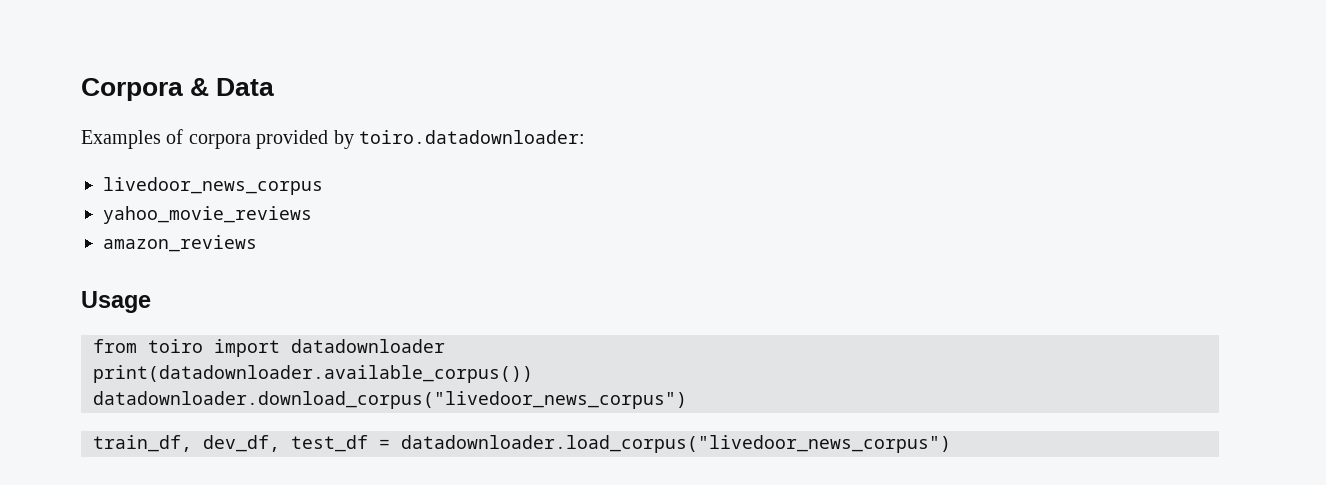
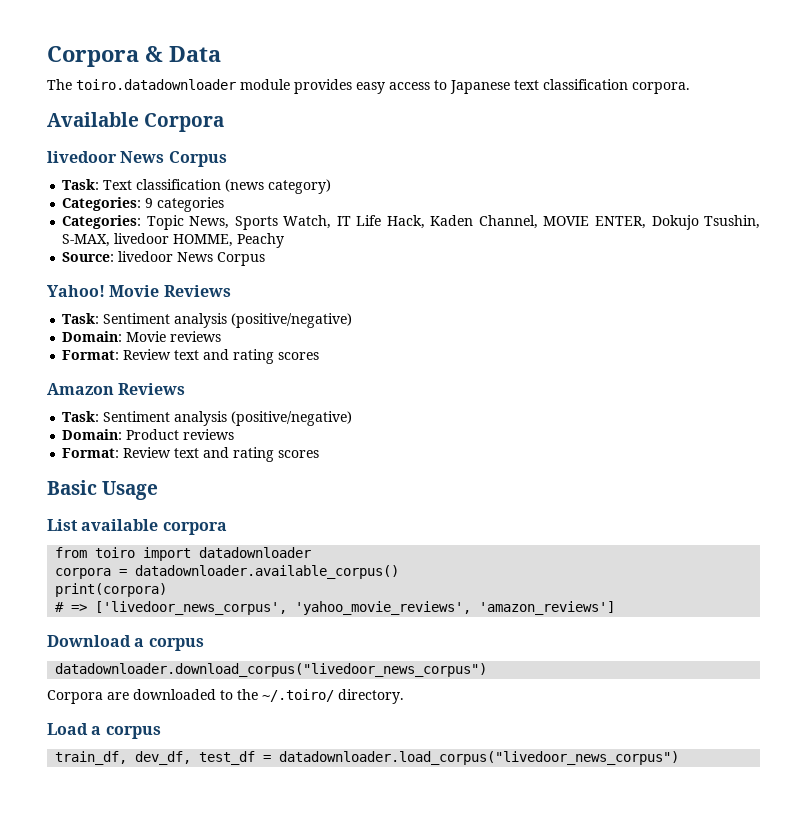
[81,129,585,149] [103,177,323,195] [103,206,312,224] [103,235,257,252] [81,291,151,313] [93,339,445,357] [93,365,533,383] [93,391,687,409] Examples of corpora provided by toiro.datadownloader: // livedoor_news_corpus // yahoo_movie_reviews // amazon_reviews // Usage // from toiro import datadownloader // print(datadownloader.available_corpus()) // datadownloader.download_corpus("livedoor_news_corpus") -> [47,79,690,94] [47,112,225,132] [47,151,227,167] [62,179,332,194] [62,197,225,212] [62,215,760,230] [62,233,285,248] [62,251,266,266] [47,285,231,297] [62,313,353,328] [62,331,222,342] [62,349,320,364] [47,383,186,395] [62,411,353,426] [62,429,235,440] [62,447,320,462] [47,480,159,500] [47,519,227,535] [55,547,312,561] [55,565,400,579] [55,583,168,597] [55,601,616,615] [47,635,204,651] [55,663,488,677] [47,689,404,704] [47,723,161,739] The toiro.datadownloader module provides easy access to Japanese text classification corpora. // Available Corpora // livedoor News Corpus // Task: Text classification (news category) // Categories: 9 categories // Categories: Topic News, Sports Watch, IT Life Hack, Kaden Channel, MOVIE ENTER, Dokujo Tsushin, S-MAX, livedoor HOMME, Peachy // Source: livedoor News Corpus // Yahoo! Movie Reviews // Task: Sentiment analysis (positive/negative) // Domain: Movie reviews // Format: Review text and rating scores // Amazon Reviews // Task: Sentiment analysis (positive/negative) // Domain: Product reviews // Format: Review text and rating scores // Basic Usage // List available corpora // from toiro import datadownloader // corpora = datadownloader.available_corpus() // print(corpora) // # => ['livedoor_news_corpus', 'yahoo_movie_reviews', 'amazon_reviews'] // Download a corpus // datadownloader.download_corpus("livedoor_news_corpus") // Corpora are downloaded to the ~/.toiro/ directory. // Load a corpus

